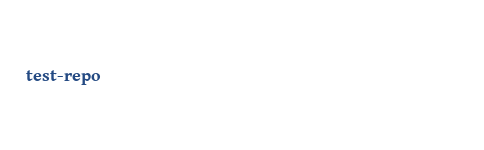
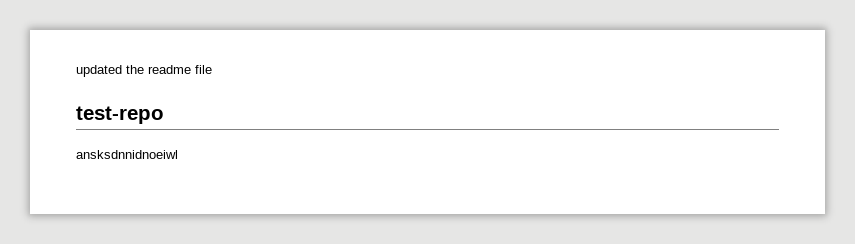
(26, 77) none -> [76,65,212,77] updated the readme file //
(101, 77) none -> [76,150,178,159] // ansksdnnidnoeiwl

